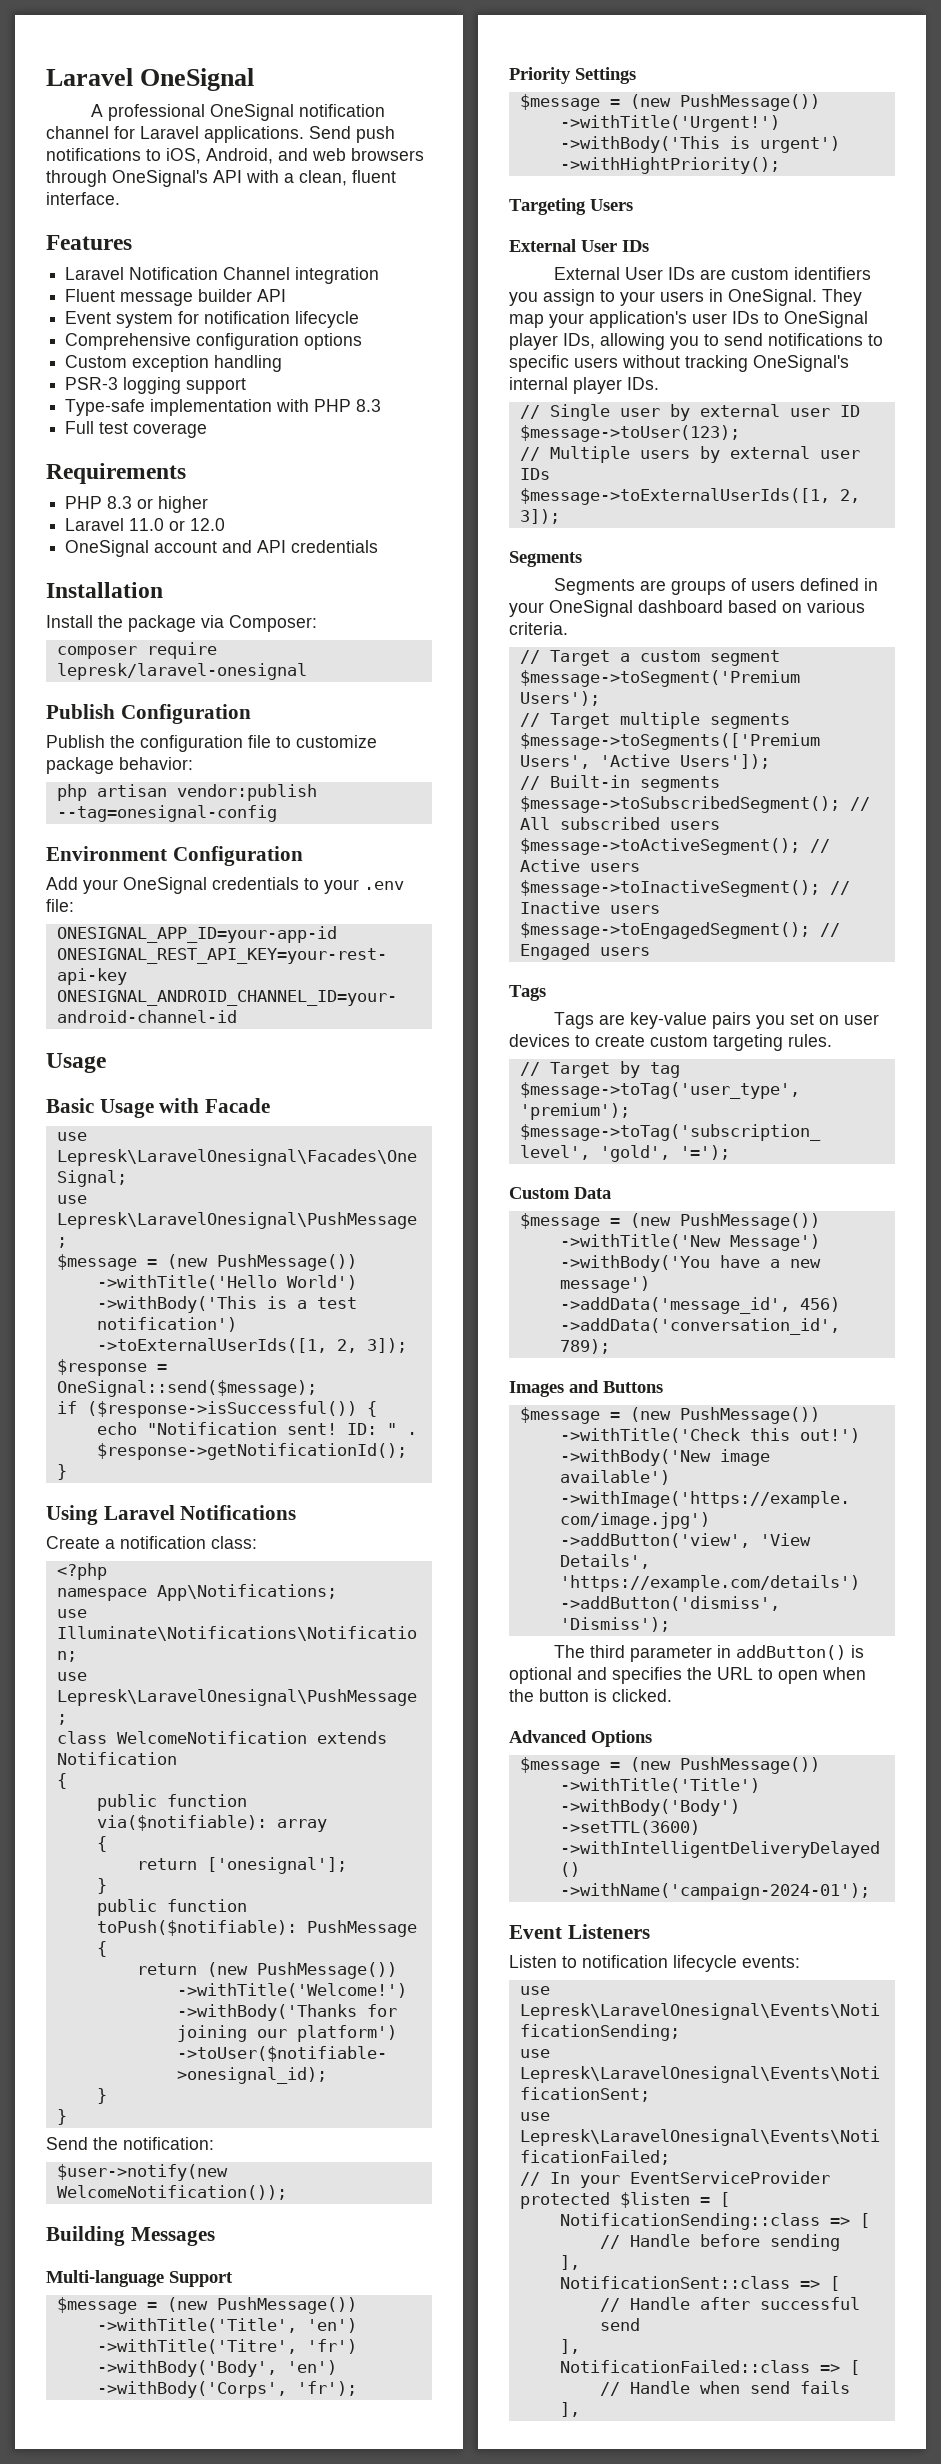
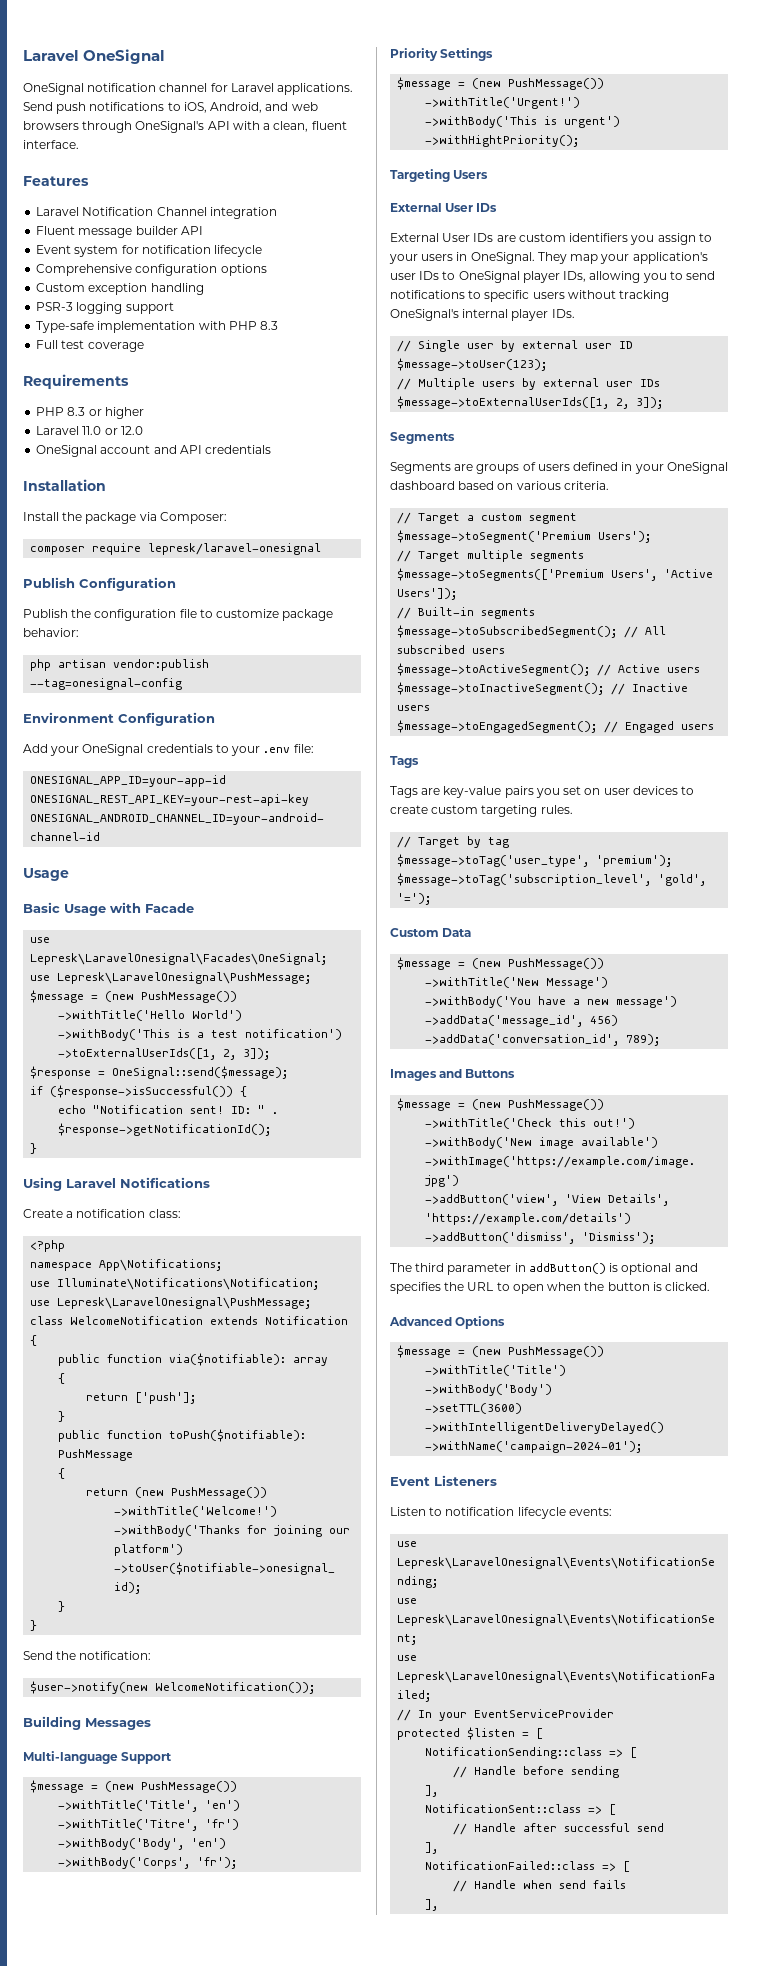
[91,104,206,121] A professional -> (166, 56) none
[206,1857,347,1874] ['onesignal']; -> [135,1392,197,1404] ['push'];

